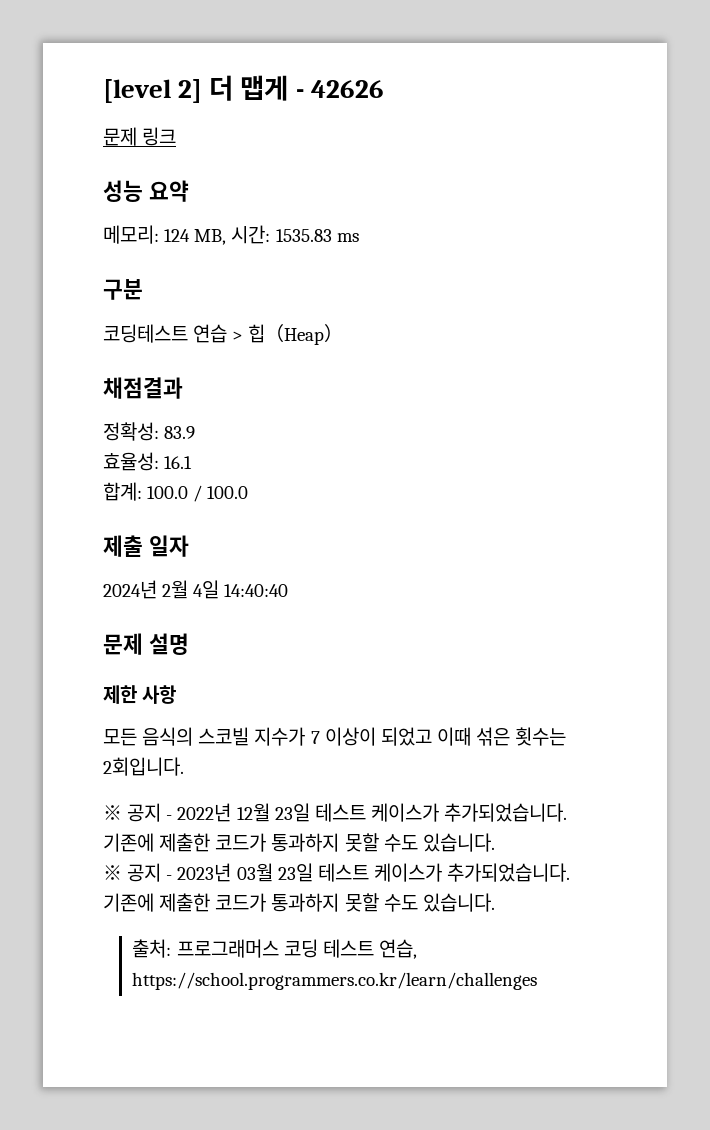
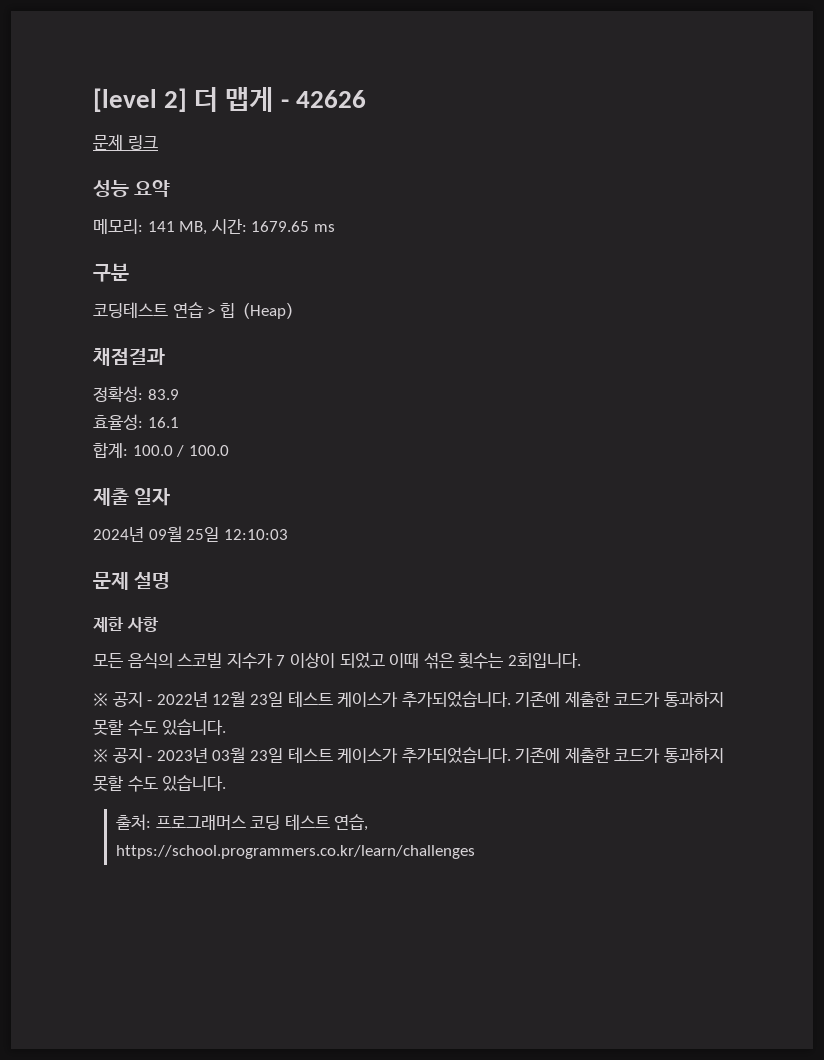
[164,229,191,242] 124 -> [147,221,175,232] 141
[275,229,332,242] 1535.83 -> [251,221,310,232] 1679.65
[162,580,289,599] 2월 4일 14:40:40 -> [148,526,288,542] 09월 25일 12:10:03

